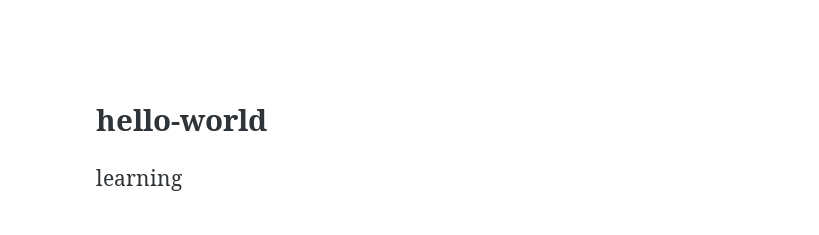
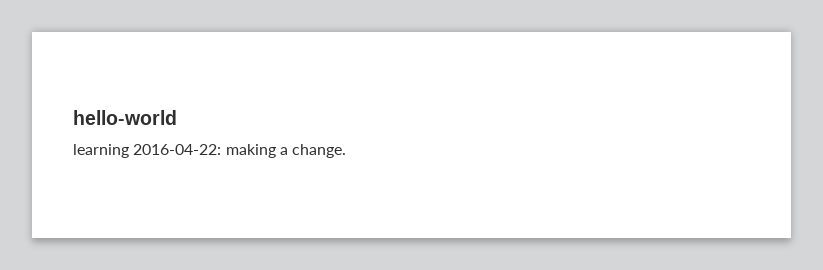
(183, 180) none -> [133,144,347,158] 2016-04-22: making a change.

